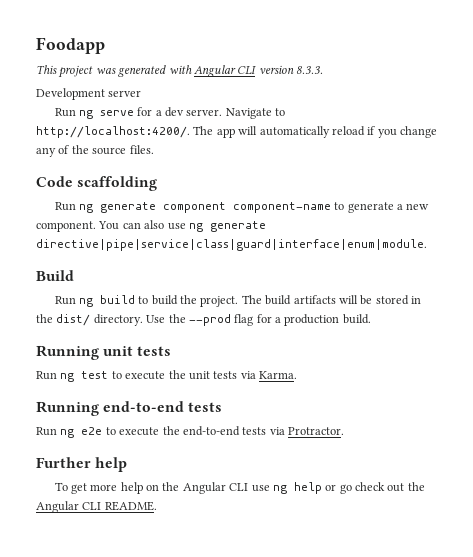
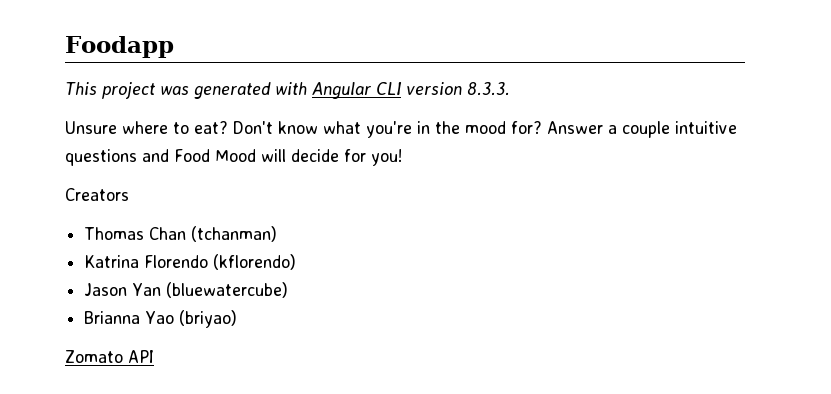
[36,88,142,100] [54,107,286,119] [36,126,437,138] [36,145,154,157] [36,176,158,191] [54,202,430,213] [36,220,266,232] [36,239,427,251] [36,270,74,281] [54,295,422,307] [36,314,371,326] [36,345,172,360] [36,370,297,382] [36,401,223,416] [36,426,344,438] [36,457,128,472] [54,482,425,494] [36,501,157,513] Development server // Run ng serve for a dev server. Navigate to http://localhost:4200/. The app will automatically reload if you change any of the source files. // Code scaffolding // Run ng generate component component-name to generate a new component. You can also use ng generate directive|pipe|service|class|guard|interface|enum|module. // Build // Run ng build to build the project. The build artifacts will be stored in the dist/ directory. Use the --prod flag for a production build. // Running unit tests // Run ng test to execute the unit tests via Karma. // Running end-to-end tests // Run ng e2e to execute the end-to-end tests via Protractor. // Further help // To get more help on the Angular CLI use ng help or go check out the Angular CLI README. -> [65,121,737,138] [65,149,402,166] [65,188,129,201] [84,226,278,242] [84,254,297,270] [84,282,289,298] [84,310,238,328] [65,350,154,363] Unsure where to eat? Don't know what you're in the mood for? Answer a couple intuitive questions and Food Mood will decide for you! // Creators // Thomas Chan (tchanman) // Katrina Florendo (kflorendo) // Jason Yan (bluewatercube) // Brianna Yao (briyao) // Zomato API

